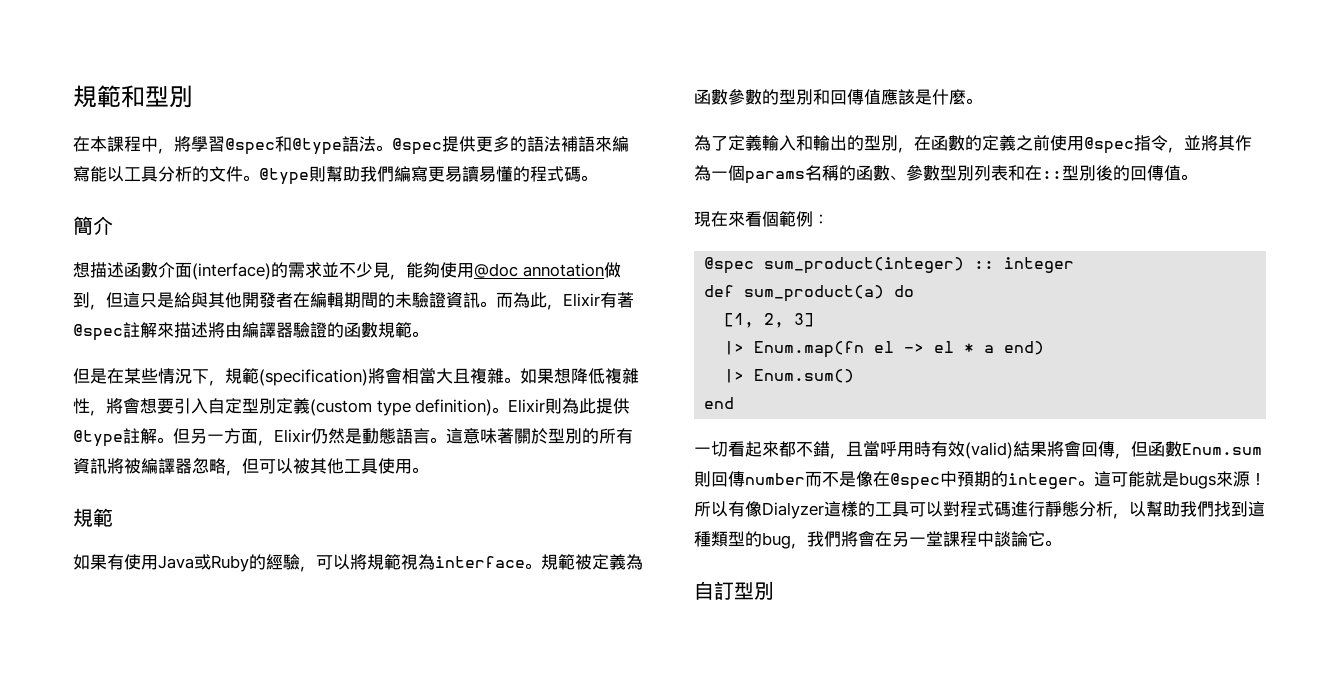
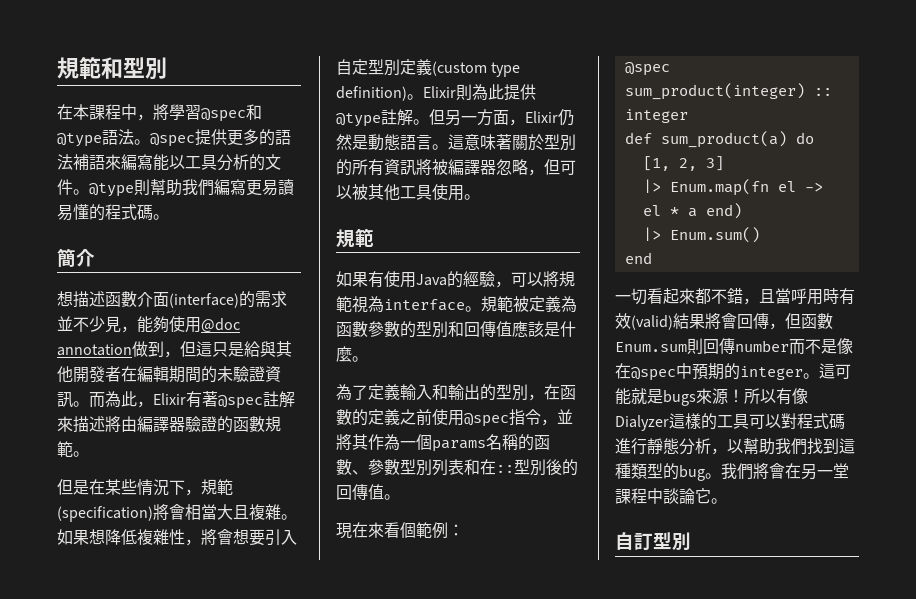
[194,554,249,572] 或Ruby -> (447, 280) none
[791,543,807,549] ， -> [705,473,721,479] 。

